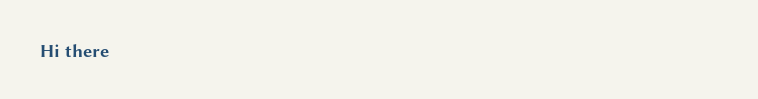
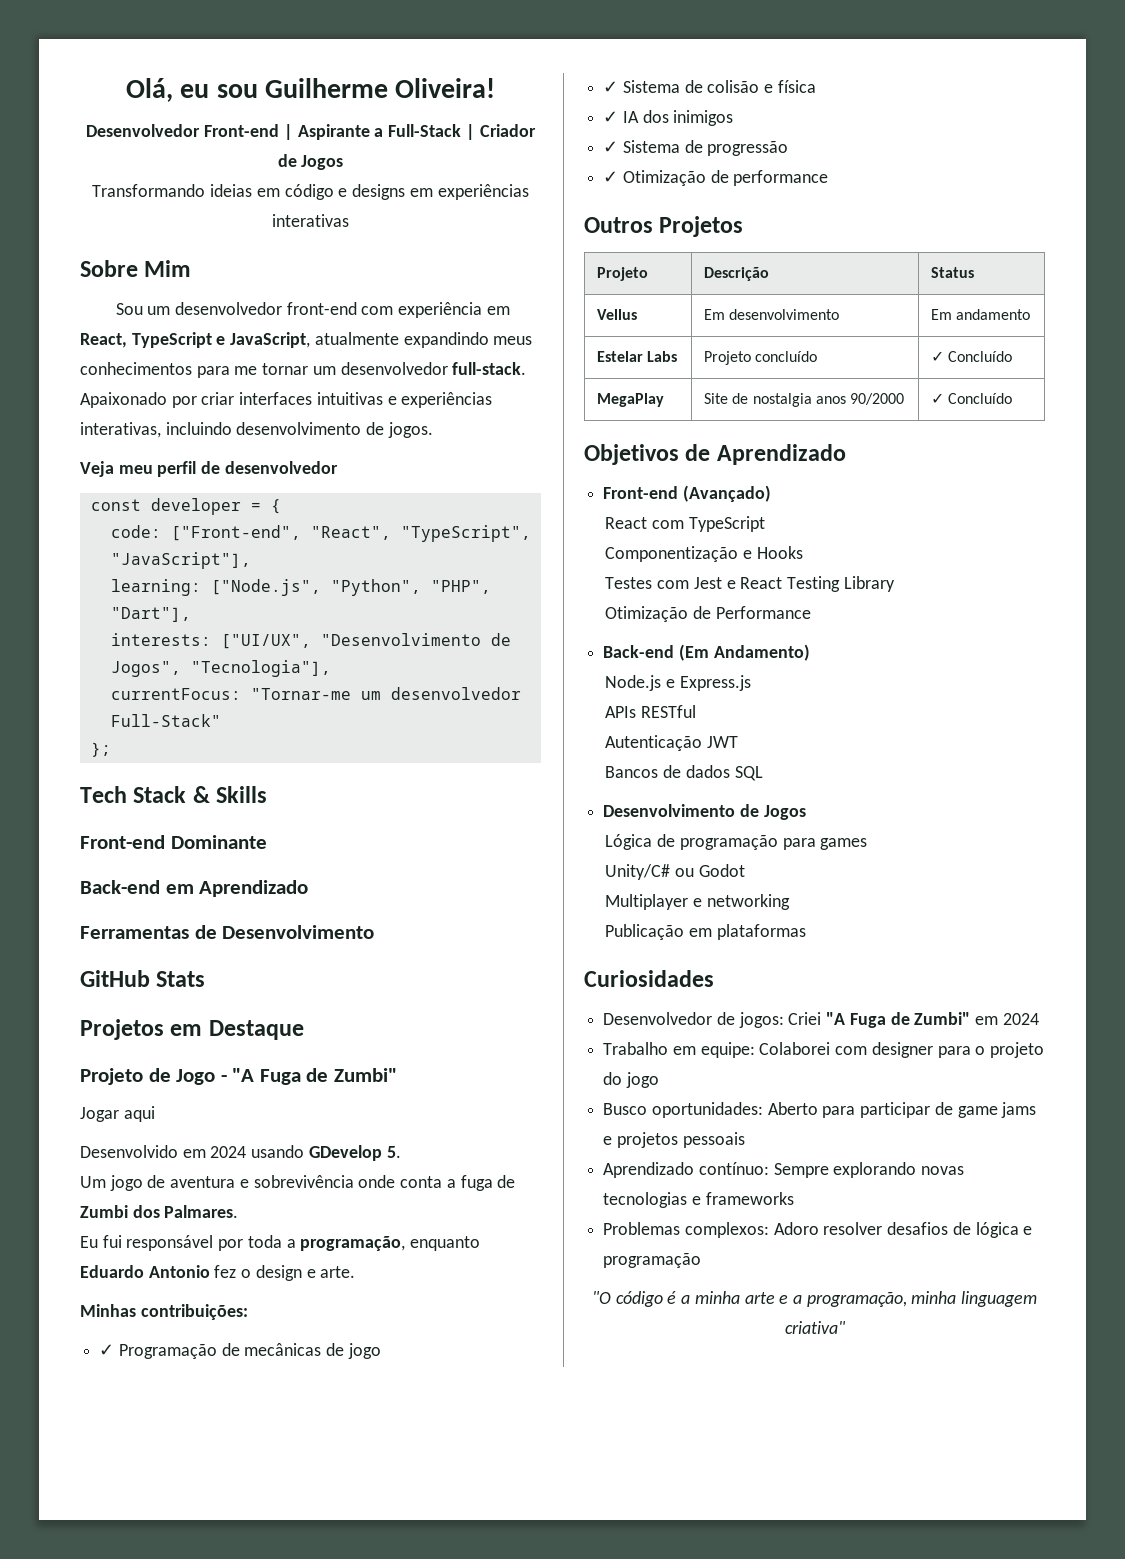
[40,44,109,57] Hi there -> [125,78,496,102] [86,124,536,140] [277,154,344,170] [92,184,529,200] [272,214,349,227] [80,260,192,277] [115,302,510,318] [80,332,533,348] [80,362,527,378] [80,392,493,408] [80,422,433,438] [80,461,338,477] [90,498,281,515] [110,525,531,542] [110,552,251,569] [110,579,491,596] [110,607,191,622] [110,633,511,649] [110,660,331,677] [110,687,521,700] [110,714,221,727] [90,742,111,757] [80,786,268,803] [80,835,267,849] [80,880,309,897] [80,925,375,939] [80,970,206,987] [80,1019,304,1040] [80,1068,397,1085] [80,1106,155,1122] [80,1145,401,1161] [80,1175,516,1191] [80,1205,239,1218] [80,1235,481,1251] [80,1265,356,1281] [80,1304,248,1320] [99,1343,381,1359] [603,80,816,93] [603,110,734,126] [603,140,789,156] [603,170,829,186] [584,216,744,237] [596,267,648,281] [703,267,769,281] [930,267,974,278] [596,309,637,320] [703,309,840,320] [930,309,1031,320] [596,351,678,362] [703,351,818,365] [930,351,1013,362] [596,393,664,407] [703,393,905,407] [930,393,1013,404] [584,444,846,465] [603,485,771,502] [605,516,765,532] [605,546,803,562] [605,576,895,592] [605,606,811,622] [603,644,810,661] [605,675,751,691] [605,705,697,718] [605,735,739,751] [605,765,763,781] [603,804,806,820] [605,834,868,850] [605,864,745,880] [605,894,790,910] [605,924,806,940] [584,970,714,987] [603,1012,1039,1028] [603,1042,1045,1058] [603,1072,659,1088] [603,1102,1037,1118] [603,1132,745,1148] [603,1162,965,1178] [603,1192,794,1208] [603,1222,1033,1238] [603,1253,702,1268] [591,1291,1038,1307] [784,1321,846,1334] Olá, eu sou Guilherme Oliveira! // Desenvolvedor Front-end | Aspirante a Full-Stack | Criador de Jogos // Transformando ideias em código e designs em experiências interativas // Sobre Mim // Sou um desenvolvedor front-end com experiência em React, TypeScript e JavaScript, atualmente expandindo meus conhecimentos para me tornar um desenvolvedor full-stack. Apaixonado por criar interfaces intuitivas e experiências interativas, incluindo desenvolvimento de jogos. // Veja meu perfil de desenvolvedor // const developer = { // code: ["Front-end", "React", "TypeScript", "JavaScript"], // learning: ["Node.js", "Python", "PHP", "Dart"], // interests: ["UI/UX", "Desenvolvimento de Jogos", "Tecnologia"], // currentFocus: "Tornar-me um desenvolvedor Full-Stack" // }; // Tech Stack & Skills // Front-end Dominante // Back-end em Aprendizado // Ferramentas de Desenvolvimento // GitHub Stats // Projetos em Destaque // Projeto de Jogo - "A Fuga de Zumbi" // Jogar aqui // Desenvolvido em 2024 usando GDevelop 5. // Um jogo de aventura e sobrevivência onde conta a fuga de Zumbi dos Palmares. // Eu fui responsável por toda a programação, enquanto Eduardo Antonio fez o design e arte. // Minhas contribuições: // ✓ Programação de mecânicas de jogo // ✓ Sistema de colisão e física // ✓ IA dos inimigos // ✓ Sistema de progressão // ✓ Otimização de performance // Outros Projetos // Projeto | Descrição | Status // Vellus | Em desenvolvimento | Em andamento // Estelar Labs | Projeto concluído | ✓ Concluído // MegaPlay | Site de nostalgia anos 90/2000 | ✓ Concluído // Objetivos de Aprendizado // Front-end (Avançado) // React com TypeScript // Componentização e Hooks // Testes com Jest e React Testing Library // Otimização de Performance // Back-end (Em Andamento) // Node.js e Express.js // APIs RESTful // Autenticação JWT // Bancos de dados SQL // Desenvolvimento de Jogos // Lógica de programação para games // Unity/C# ou Godot // Multiplayer e networking // Publicação em plataformas // Curiosidades // Desenvolvedor de jogos: Criei "A Fuga de Zumbi" em 2024 // Trabalho em equipe: Colaborei com designer para o projeto do jogo // Busco oportunidades: Aberto para participar de game jams e projetos pessoais // Aprendizado contínuo: Sempre explorando novas tecnologias e frameworks // Problemas complexos: Adoro resolver desafios de lógica e programação // "O código é a minha arte e a programação, minha linguagem criativa"

